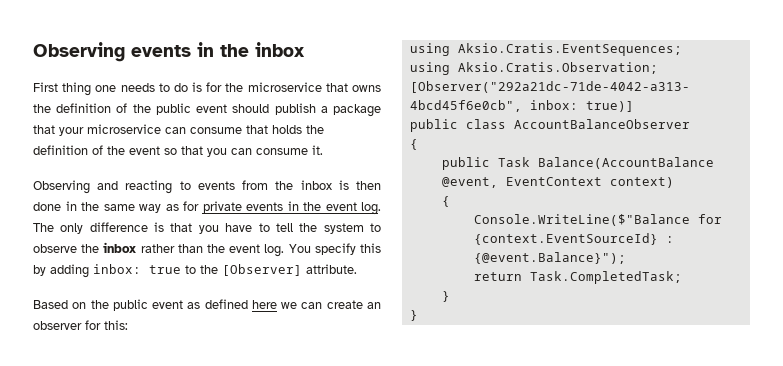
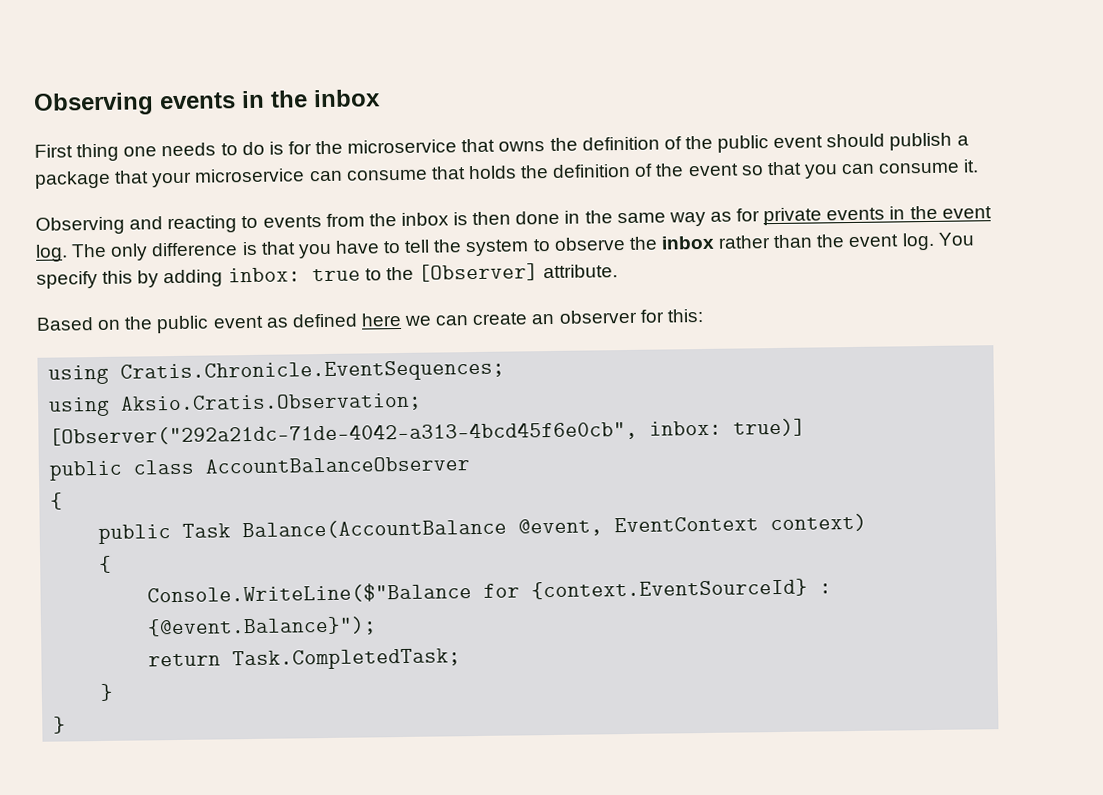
[457,43,682,56] Aksio.Cratis.EventSequences; -> [120,359,506,384] Cratis.Chronicle.EventSequences;

